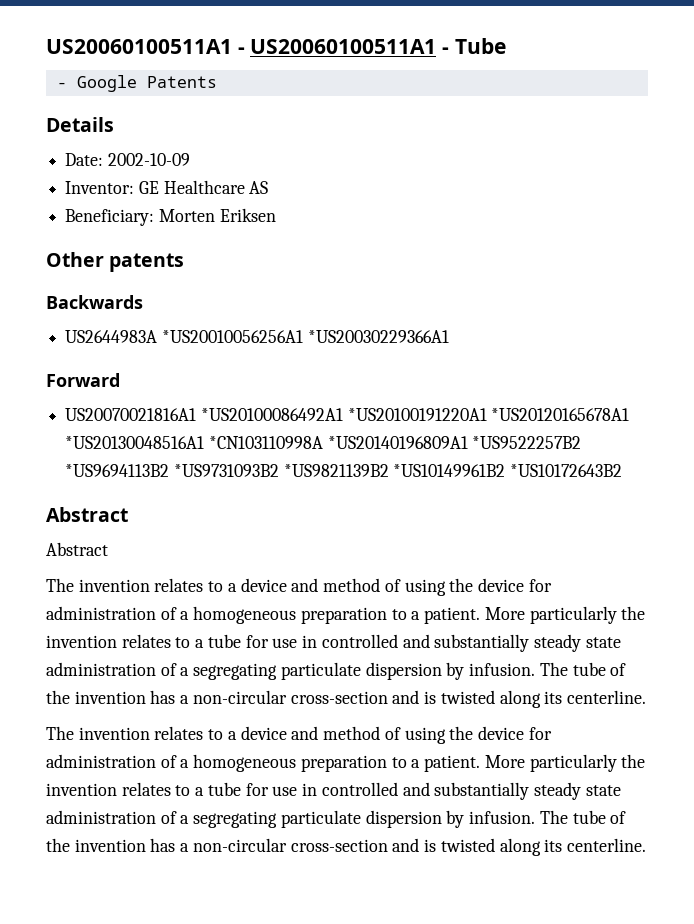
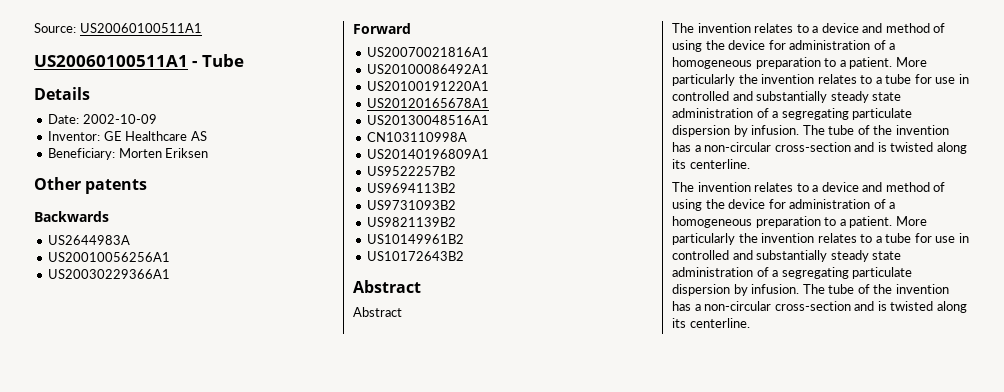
[46,39,245,54] US20060100511A1 - -> [34,23,202,33] Source: US20060100511A1 //
[56,75,217,92] // - Google Patents -> (244, 60) none
[161,330,449,343] *US20010056256A1 *US20030229366A1 -> [48,252,171,262] [48,269,171,279] // US20010056256A1 // US20030229366A1
[200,408,630,421] [65,436,582,449] [65,464,623,477] *US20100086492A1 *US20100191220A1 *US20120165678A1 *US20130048516A1 *CN103110998A *US20140196809A1 *US9522257B2 *US9694113B2 *US9731093B2 *US9821139B2 *US10149961B2 *US10172643B2 -> [367,64,490,74] [367,81,490,91] [367,98,490,108] [367,115,490,125] [367,132,468,142] [367,149,490,159] [367,166,457,176] [367,183,457,193] [367,200,457,210] [367,217,457,227] [367,234,465,244] [367,251,465,261] // US20100086492A1 // US20100191220A1 // US20120165678A1 // US20130048516A1 // CN103110998A // US20140196809A1 // US9522257B2 // US9694113B2 // US9731093B2 // US9821139B2 // US10149961B2 // US10172643B2

